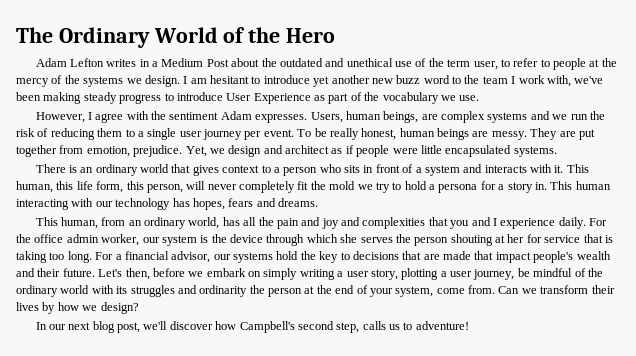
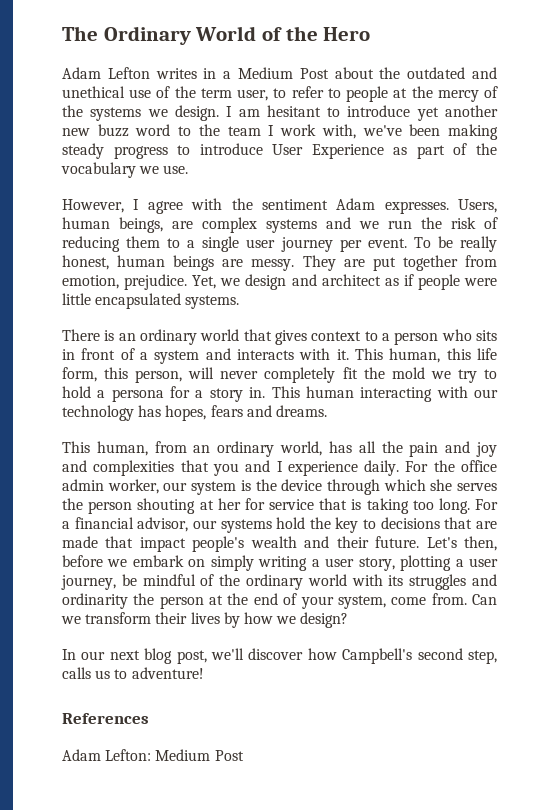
(469, 325) none -> [62,713,149,724] [62,749,244,761] // References // Adam Lefton: Medium Post

